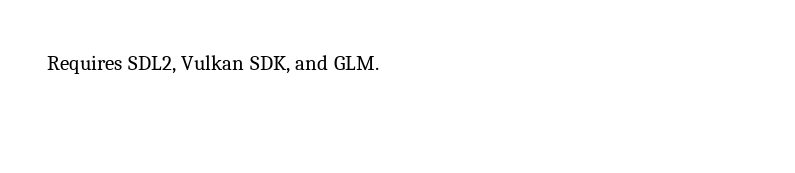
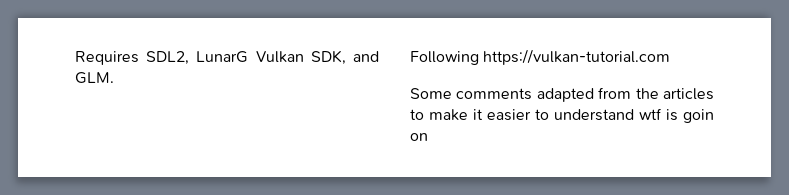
(176, 65) none -> [196,51,249,63] LunarG
(379, 63) none -> [410,49,671,65] [410,87,714,102] [410,108,714,123] [410,133,428,141] // Following https://vulkan-tutorial.com // Some comments adapted from the articles to make it easier to understand wtf is goin on

